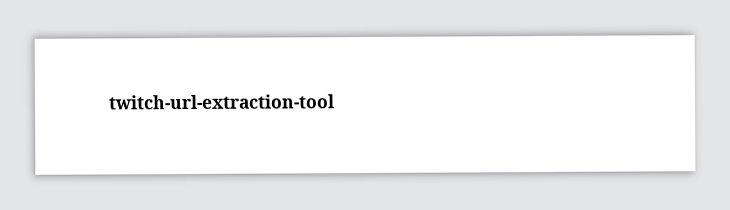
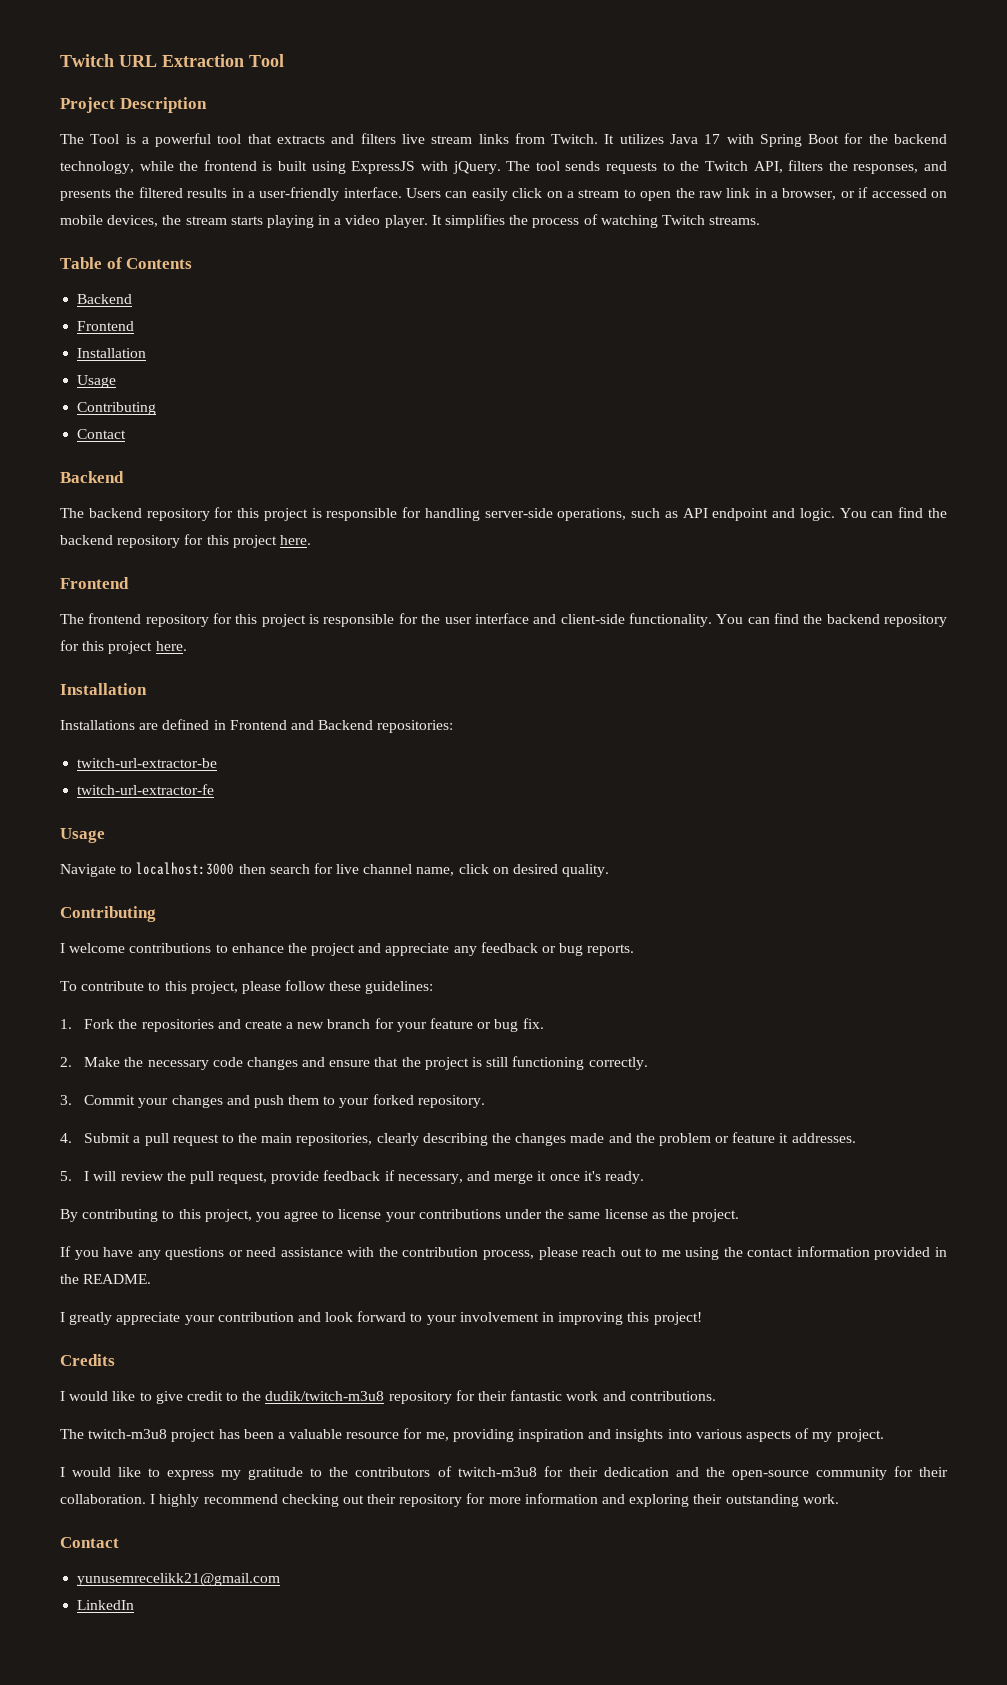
[108,94,335,110] twitch-url-extraction-tool -> [60,54,284,67] [60,97,207,113] [60,133,947,147] [60,160,947,174] [60,187,947,201] [60,214,761,228] [60,257,193,269] [77,294,133,304] [77,321,135,331] [77,348,147,358] [77,375,117,388] [77,402,157,415] [77,429,127,439] [60,471,124,483] [60,507,948,521] [60,534,311,548] [60,577,129,589] [60,613,948,627] [60,640,187,654] [60,683,147,695] [60,719,454,733] [77,758,218,768] [77,784,215,795] [60,828,105,843] [60,862,610,877] [60,906,156,922] [60,942,635,956] [60,980,434,994] [60,1018,544,1032] [60,1056,648,1070] [60,1094,485,1108] [60,1132,856,1146] [60,1170,644,1184] [60,1209,740,1222] [60,1246,947,1260] [60,1274,152,1284] [60,1311,702,1325] [60,1354,115,1366] [60,1390,716,1404] [60,1428,884,1442] [60,1466,948,1480] [60,1493,839,1507] [60,1537,119,1548] [77,1573,281,1586] [77,1600,135,1610] Twitch URL Extraction Tool // Project Description // The Tool is a powerful tool that extracts and filters live stream links from Twitch. It utilizes Java 17 with Spring Boot for the backend technology, while the frontend is built using ExpressJS with jQuery. The tool sends requests to the Twitch API, filters the responses, and presents the filtered results in a user-friendly interface. Users can easily click on a stream to open the raw link in a browser, or if accessed on mobile devices, the stream starts playing in a video player. It simplifies the process of watching Twitch streams. // Table of Contents // Backend // Frontend // Installation // Usage // Contributing // Contact // Backend // The backend repository for this project is responsible for handling server-side operations, such as API endpoint and logic. You can find the backend repository for this project here. // Frontend // The frontend repository for this project is responsible for the user interface and client-side functionality. You can find the backend repository for this project here. // Installation // Installations are defined in Frontend and Backend repositories: // twitch-url-extractor-be // twitch-url-extractor-fe // Usage // Navigate to localhost:3000 then search for live channel name, click on desired quality. // Contributing // I welcome contributions to enhance the project and appreciate any feedback or bug reports. // To contribute to this project, please follow these guidelines: // 1. Fork the repositories and create a new branch for your feature or bug fix. // 2. Make the necessary code changes and ensure that the project is still functioning correctly. // 3. Commit your changes and push them to your forked repository. // 4. Submit a pull request to the main repositories, clearly describing the changes made and the problem or feature it addresses. // 5. I will review the pull request, provide feedback if necessary, and merge it once it's ready. // By contributing to this project, you agree to license your contributions under the same license as the project. // If you have any questions or need assistance with the contribution process, please reach out to me using the contact information provided in the README. // I greatly appreciate your contribution and look forward to your involvement in improving this project! // Credits // I would like to give credit to the dudik/twitch-m3u8 repository for their fantastic work and contributions. // The twitch-m3u8 project has been a valuable resource for me, providing inspiration and insights into various aspects of my project. // I would like to express my gratitude to the contributors of twitch-m3u8 for their dedication and the open-source community for their collaboration. I highly recommend checking out their repository for more information and exploring their outstanding work. // Contact // yunusemrecelikk21@gmail.com // LinkedIn

